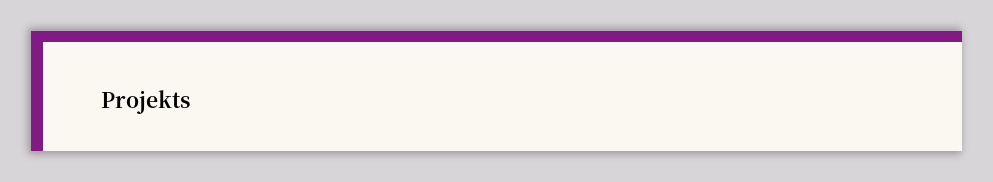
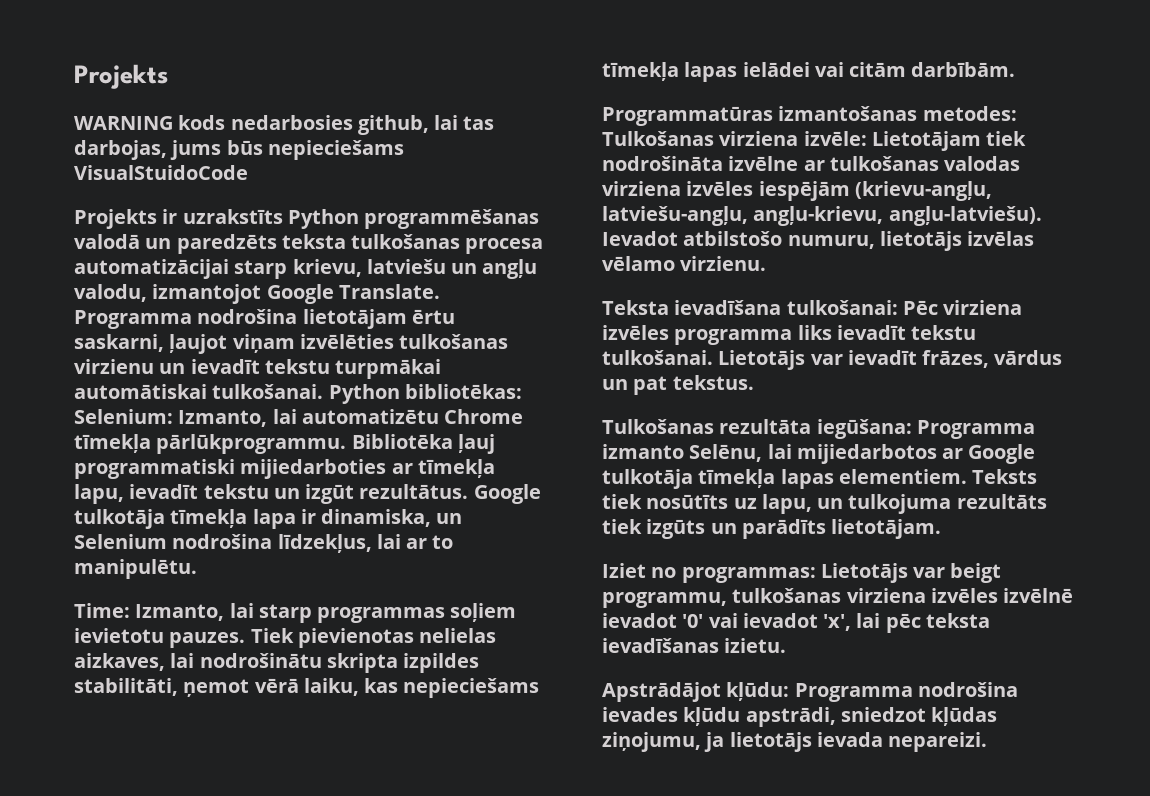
[101,90,190,114] Projekts -> [74,64,168,89] [74,115,495,135] [74,140,404,160] [74,165,248,180] [74,209,540,229] [74,234,544,254] [74,259,538,279] [74,284,440,304] [74,309,455,329] [74,334,509,354] [74,359,442,379] [74,384,522,404] [74,409,524,427] [74,434,495,454] [74,459,495,479] [74,484,541,504] [74,509,463,529] [74,534,454,553] [74,559,197,579] [74,603,517,623] [74,628,497,648] [74,653,480,673] [74,678,540,698] [602,62,1016,82] [602,106,1017,126] [602,131,1027,151] [602,156,1021,171] [602,181,992,201] [602,206,1042,226] [602,231,1035,251] [602,256,767,271] [602,300,1023,315] [602,325,977,345] [602,350,1063,370] [602,375,754,395] [602,419,1035,439] [602,444,1036,464] [602,469,1038,489] [602,494,1047,514] [602,519,942,539] [602,563,1002,583] [602,588,1074,608] [602,613,990,633] [602,638,787,653] [602,682,1018,702] [602,707,998,727] [602,732,988,752] Projekts // WARNING kods nedarbosies github, lai tas darbojas, jums būs nepieciešams VisualStuidoCode // Projekts ir uzrakstīts Python programmēšanas valodā un paredzēts teksta tulkošanas procesa automatizācijai starp krievu, latviešu un angļu valodu, izmantojot Google Translate. Programma nodrošina lietotājam ērtu saskarni, ļaujot viņam izvēlēties tulkošanas virzienu un ievadīt tekstu turpmākai automātiskai tulkošanai. Python bibliotēkas: Selenium: Izmanto, lai automatizētu Chrome tīmekļa pārlūkprogrammu. Bibliotēka ļauj programmatiski mijiedarboties ar tīmekļa lapu, ievadīt tekstu un izgūt rezultātus. Google tulkotāja tīmekļa lapa ir dinamiska, un Selenium nodrošina līdzekļus, lai ar to manipulētu. // Time: Izmanto, lai starp programmas soļiem ievietotu pauzes. Tiek pievienotas nelielas aizkaves, lai nodrošinātu skripta izpildes stabilitāti, ņemot vērā laiku, kas nepieciešams tīmekļa lapas ielādei vai citām darbībām. // Programmatūras izmantošanas metodes: Tulkošanas virziena izvēle: Lietotājam tiek nodrošināta izvēlne ar tulkošanas valodas virziena izvēles iespējām (krievu-angļu, latviešu-angļu, angļu-krievu, angļu-latviešu). Ievadot atbilstošo numuru, lietotājs izvēlas vēlamo virzienu. // Teksta ievadīšana tulkošanai: Pēc virziena izvēles programma liks ievadīt tekstu tulkošanai. Lietotājs var ievadīt frāzes, vārdus un pat tekstus. // Tulkošanas rezultāta iegūšana: Programma izmanto Selēnu, lai mijiedarbotos ar Google tulkotāja tīmekļa lapas elementiem. Teksts tiek nosūtīts uz lapu, un tulkojuma rezultāts tiek izgūts un parādīts lietotājam. // Iziet no programmas: Lietotājs var beigt programmu, tulkošanas virziena izvēles izvēlnē ievadot '0' vai ievadot 'x', lai pēc teksta ievadīšanas izietu. // Apstrādājot kļūdu: Programma nodrošina ievades kļūdu apstrādi, sniedzot kļūdas ziņojumu, ja lietotājs ievada nepareizi.

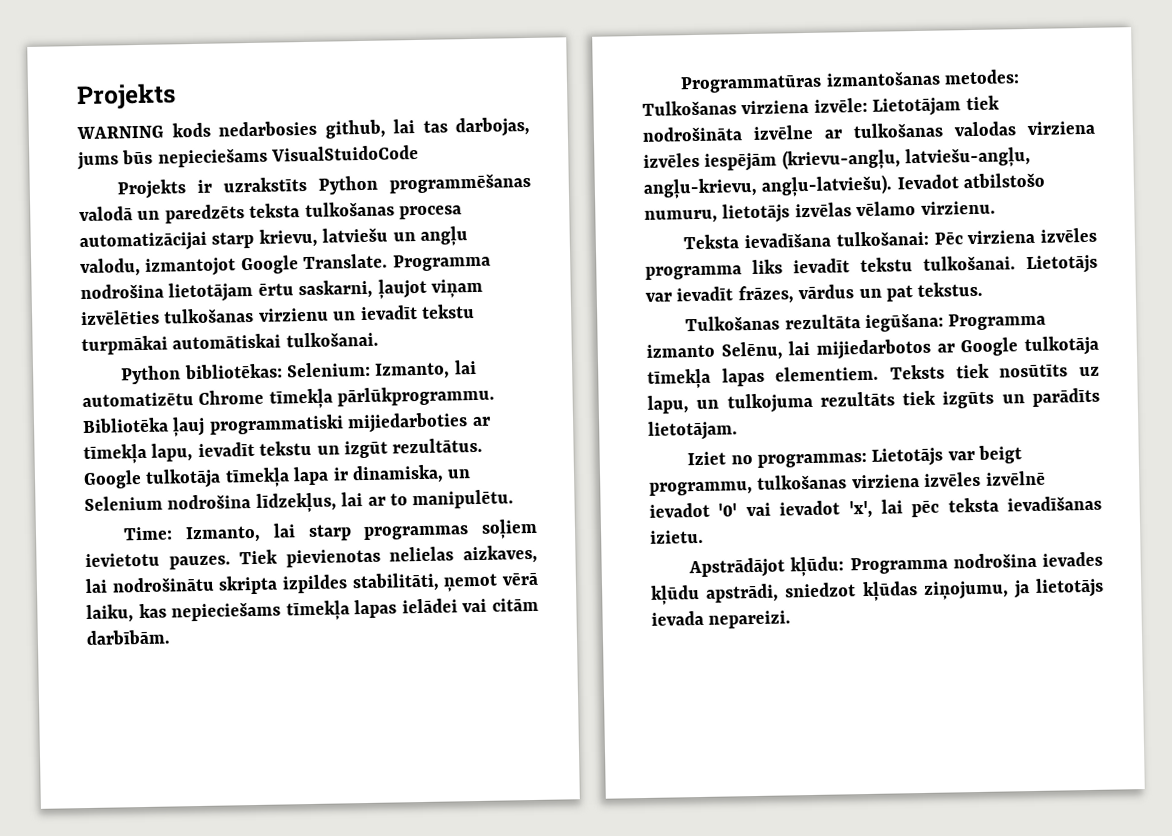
(324, 391) none -> (379, 339) //

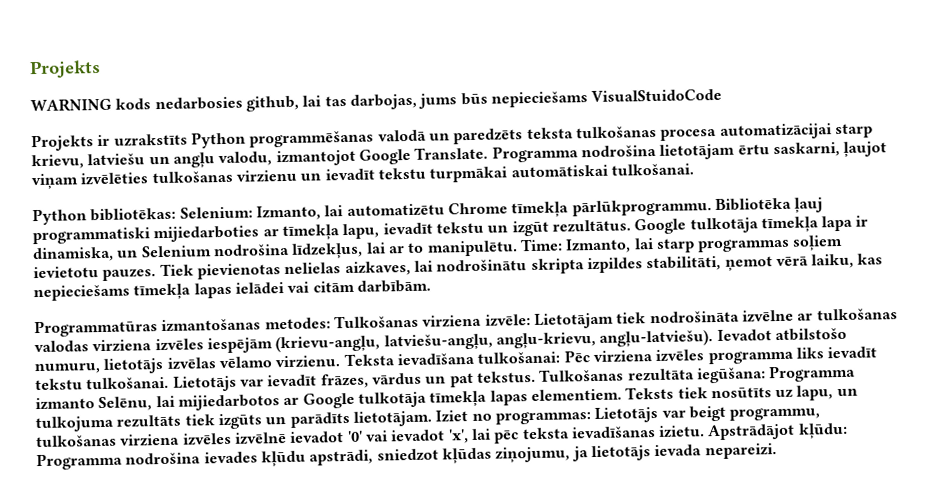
(515, 499) // -> (518, 248) none
(996, 207) // -> (341, 362) none
(984, 289) // -> (536, 376) none
(738, 430) // -> (432, 418) none
(704, 536) // -> (706, 431) none

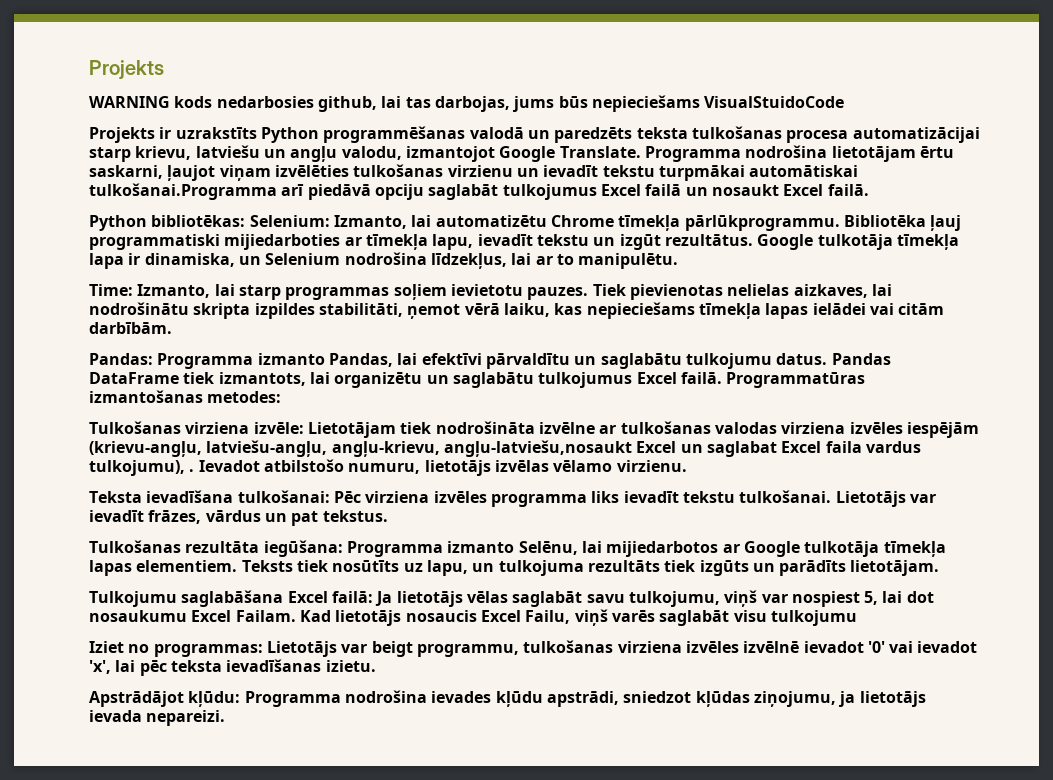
[610,163,694,176] tulkošanai. -> [89,183,869,200] tulkošanai.Programma arī piedāvā opciju saglabāt tulkojumus Excel failā un nosaukt Excel failā.
(518, 248) none -> (679, 261) //
(431, 286) none -> [89,353,891,369] [89,372,722,388] Pandas: Programma izmanto Pandas, lai efektīvi pārvaldītu un saglabātu tulkojumu datus. Pandas DataFrame tiek izmantots, lai organizētu un saglabātu tulkojumus Excel failā.
(331, 323) none -> (282, 397) //
[599,330,714,347] angļu-latviešu). -> [443,440,921,457] [89,460,195,476] angļu-latviešu,nosaukt Excel un saglabat Excel faila vardus tulkojumu), .
(341, 362) none -> (687, 466) //
(536, 376) none -> (388, 516) //
(432, 418) none -> [89,590,934,607] [89,609,857,626] // Tulkojumu saglabāšana Excel failā: Ja lietotājs vēlas saglabāt savu tulkojumu, viņš var nospiest 5, lai dot nosaukumu Excel Failam. Kad lietotājs nosaucis Excel Failu, viņš varēs saglabāt visu tulkojumu //
(706, 431) none -> (376, 666) //

